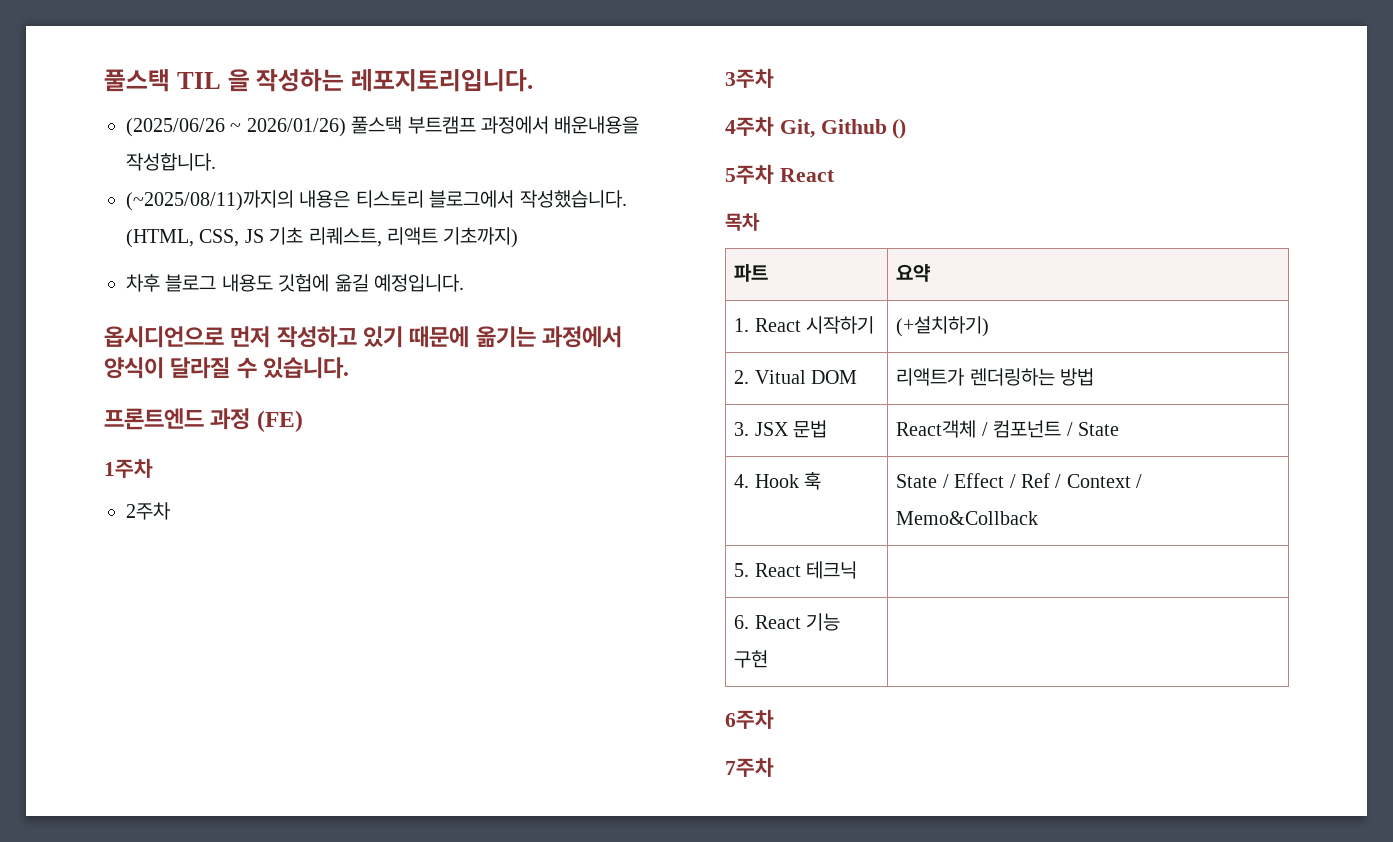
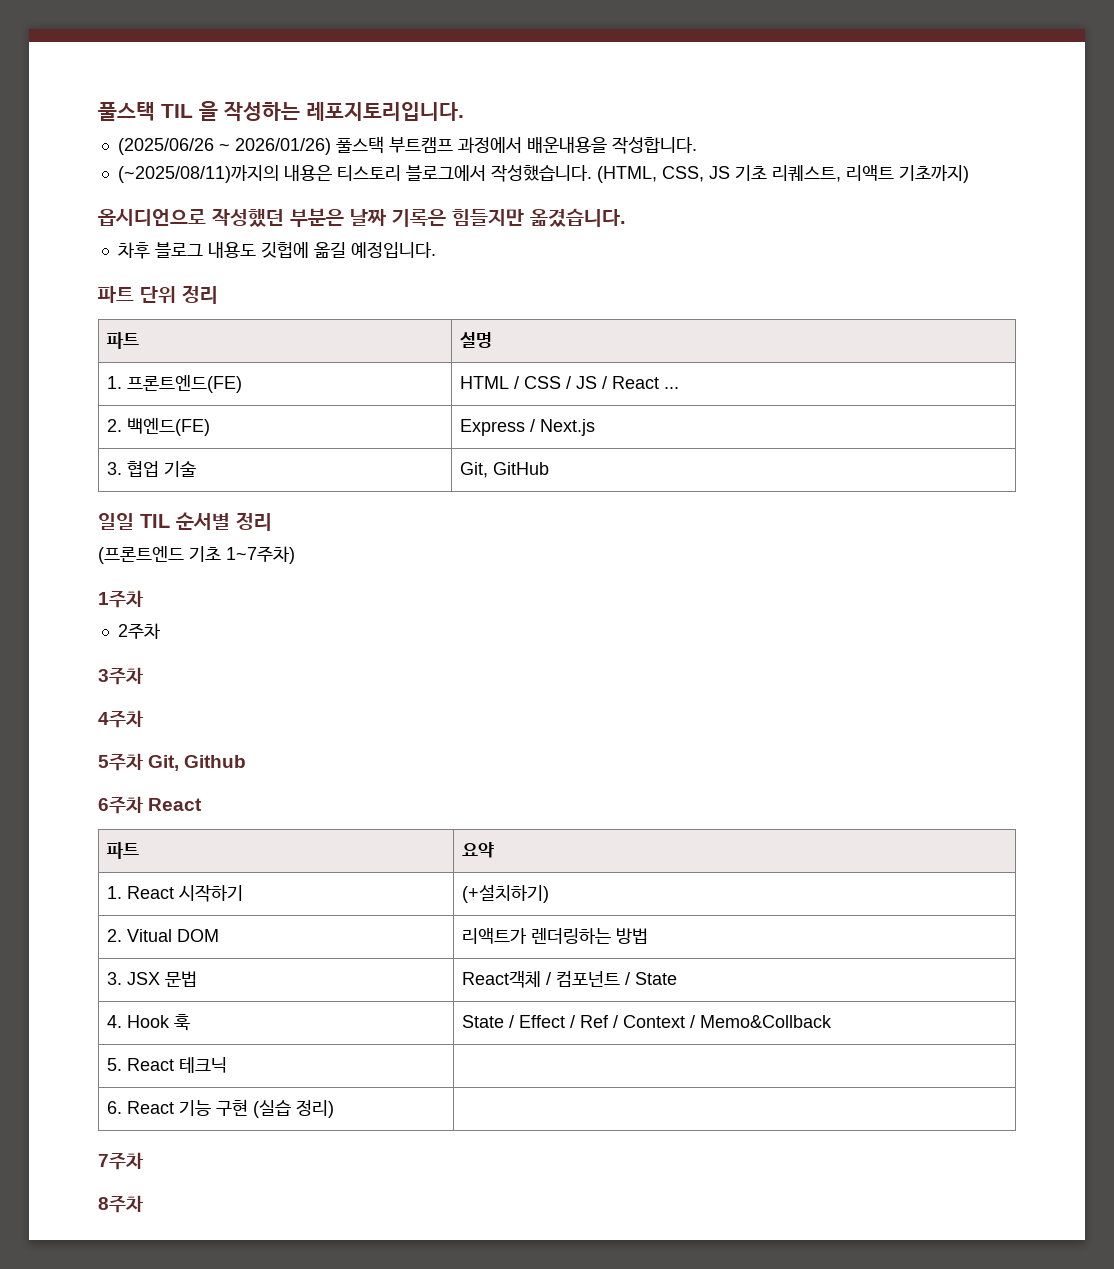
(519, 237) none -> [98,208,626,227] // 옵시디언으로 작성했던 부분은 날짜 기록은 힘들지만 옮겼습니다.
[104,326,623,348] [104,357,350,379] [104,408,303,432] 옵시디언으로 먼저 작성하고 있기 때문에 옮기는 과정에서 양식이 달라질 수 있습니다. // 프론트엔드 과정 (FE) -> [98,285,218,304] [106,332,139,349] [459,332,492,348] [106,375,242,393] [459,376,679,389] [106,418,210,436] [459,419,595,436] [106,460,196,477] [459,462,549,478] [98,512,272,531] [98,546,295,564] 파트 단위 정리 // 파트 | 설명 // 1. 프론트엔드(FE) | HTML / CSS / JS / React ... // 2. 백엔드(FE) | Express / Next.js // 3. 협업 기술 | Git, GitHub // 일일 TIL 순서별 정리 // (프론트엔드 기초 1~7주차)
(774, 126) none -> [98,753,143,771] // 5주차
[892,119,907,139] [725,164,835,184] [725,213,760,231] () // 5주차 React // 목차 -> [98,796,203,814] // 6주차 React
[725,709,774,729] [725,757,774,777] | // 6주차 // 7주차 -> [252,1100,334,1118] [98,1152,143,1170] [98,1195,143,1213] (실습 정리) | // 7주차 // 8주차

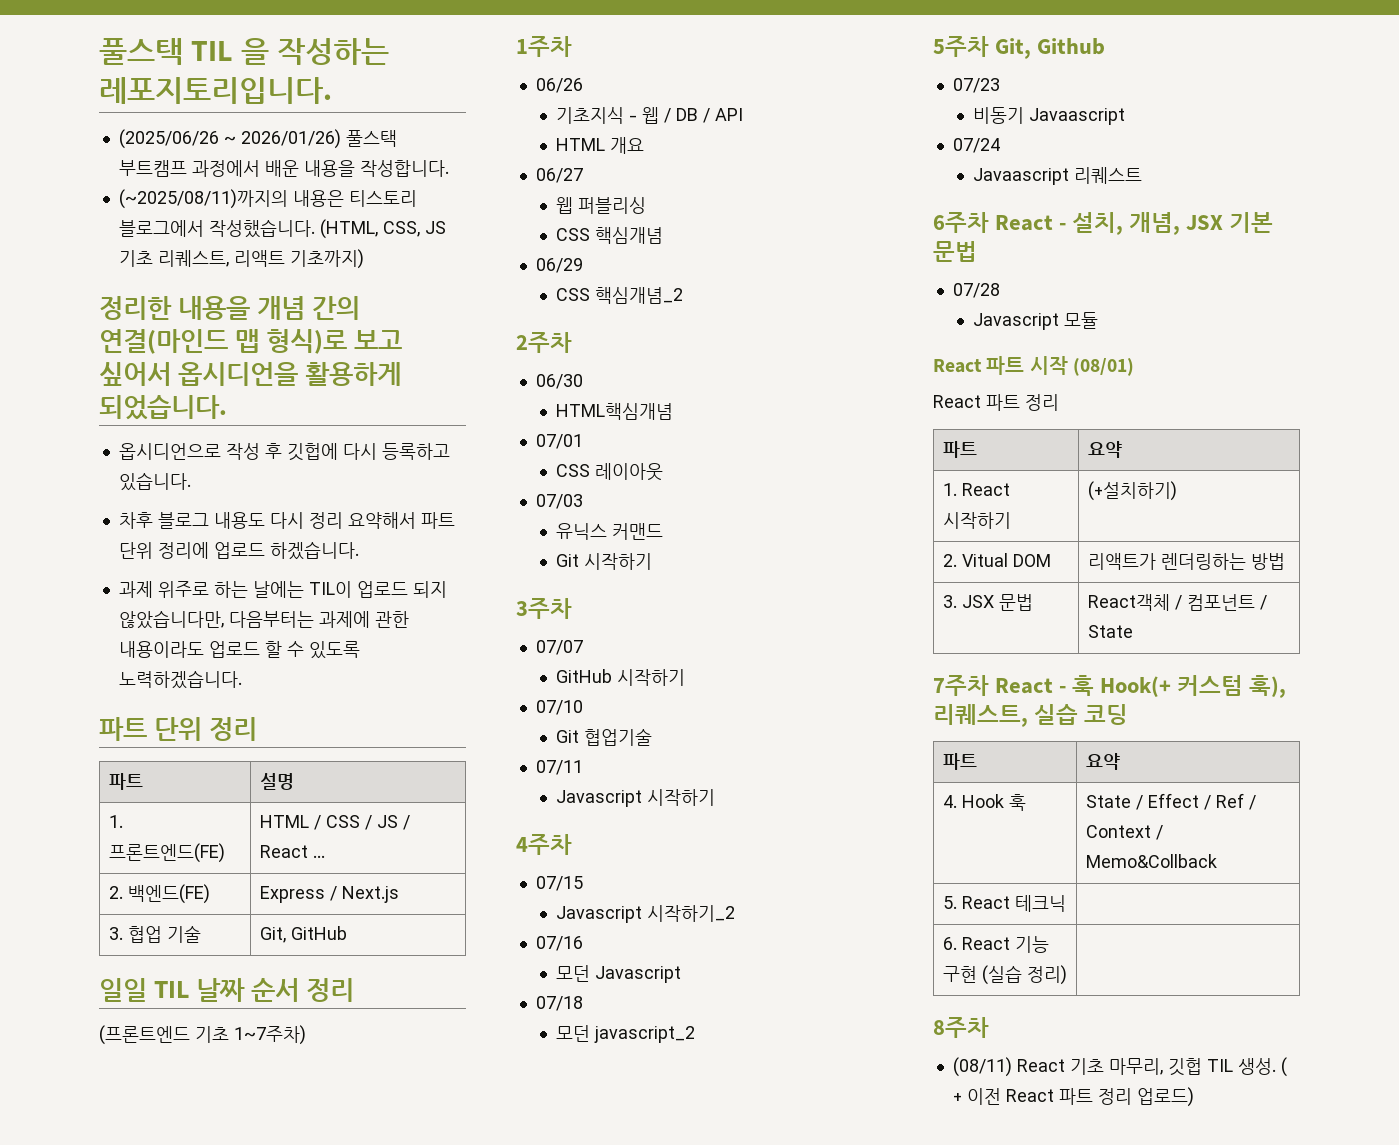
[526,137,607,153] 배운내용을 -> [264,160,355,177] 배운 내용을
[98,208,626,227] [117,241,436,259] 옵시디언으로 작성했던 부분은 날짜 기록은 힘들지만 옮겼습니다. // 차후 블로그 내용도 깃헙에 옮길 예정입니다. -> [99,296,361,320] [99,329,403,354] [99,362,402,386] [99,395,227,420] [118,443,450,461] [118,472,191,491] [118,512,455,529] [118,541,359,560] [118,581,447,598] [118,610,409,629] [118,641,360,659] [118,670,242,689] 정리한 내용을 개념 간의 연결(마인드 맵 형식)로 보고 싶어서 옵시디언을 활용하게 되었습니다. // 옵시디언으로 작성 후 깃헙에 다시 등록하고 있습니다. // 차후 블로그 내용도 다시 정리 요약해서 파트 단위 정리에 업로드 하겠습니다. // 과제 위주로 하는 날에는 TIL이 업로드 되지 않았습니다만, 다음부터는 과제에 관한 내용이라도 업로드 할 수 있도록 노력하겠습니다.
[176,512,230,530] 순서별 -> [196,978,300,1002] 날짜 순서
[117,623,161,639] [98,667,143,685] [98,710,143,728] [98,753,247,771] [98,796,203,814] 2주차 // 3주차 // 4주차 // 5주차 Git, Github // 6주차 React -> [535,78,583,93] [555,107,743,124] [555,137,644,154] [535,168,583,183] [555,197,646,214] [555,227,663,244] [535,258,583,273] [555,287,683,304] [516,332,572,353] [535,374,583,389] [555,403,673,420] [535,434,583,449] [555,463,663,481] [535,494,583,509] [555,523,663,540] [555,553,652,570] [516,598,572,619] [535,640,583,655] [555,669,685,686] [535,700,583,715] [555,728,652,746] [535,760,583,775] [555,789,715,807] [516,834,572,855] [535,876,583,891] [555,905,735,923] [535,936,583,951] [555,965,681,983] [535,996,583,1011] [555,1025,695,1043] [933,36,1106,59] [952,78,1000,93] [972,107,1125,125] [952,138,1000,153] [972,167,1142,185] [933,212,1274,235] [933,241,977,262] [952,283,1000,298] [972,312,1098,330] [933,356,1134,376] [933,394,1059,411] 06/26 // 기초지식 - 웹 / DB / API // HTML 개요 // 06/27 // 웹 퍼블리싱 // CSS 핵심개념 // 06/29 // CSS 핵심개념_2 // 2주차 // 06/30 // HTML핵심개념 // 07/01 // CSS 레이아웃 // 07/03 // 유닉스 커맨드 // Git 시작하기 // 3주차 // 07/07 // GitHub 시작하기 // 07/10 // Git 협업기술 // 07/11 // Javascript 시작하기 // 4주차 // 07/15 // Javascript 시작하기_2 // 07/16 // 모던 Javascript // 07/18 // 모던 javascript_2 // 5주차 Git, Github // 07/23 // 비동기 Javaascript // 07/24 // Javaascript 리퀘스트 // 6주차 React - 설치, 개념, JSX 기본 문법 // 07/28 // Javascript 모듈 // React 파트 시작 (08/01) // React 파트 정리
(677, 978) none -> [933,675,1287,698] [933,704,1129,727] [942,753,977,770] [1085,753,1120,770] // 7주차 React - 훅 Hook(+ 커스텀 훅), 리퀘스트, 실습 코딩 // 파트 | 요약
[98,1152,143,1170] [98,1195,143,1213] 7주차 // 8주차 -> [933,1017,989,1038] [952,1057,1287,1077] [952,1087,1194,1107] 8주차 // (08/11) React 기초 마무리, 깃헙 TIL 생성. ( + 이전 React 파트 정리 업로드)

